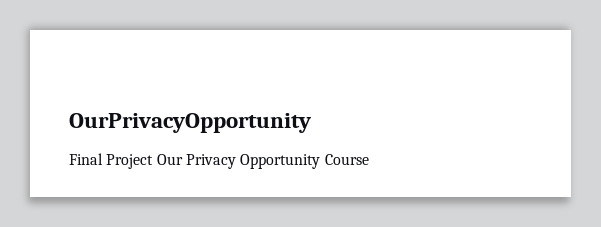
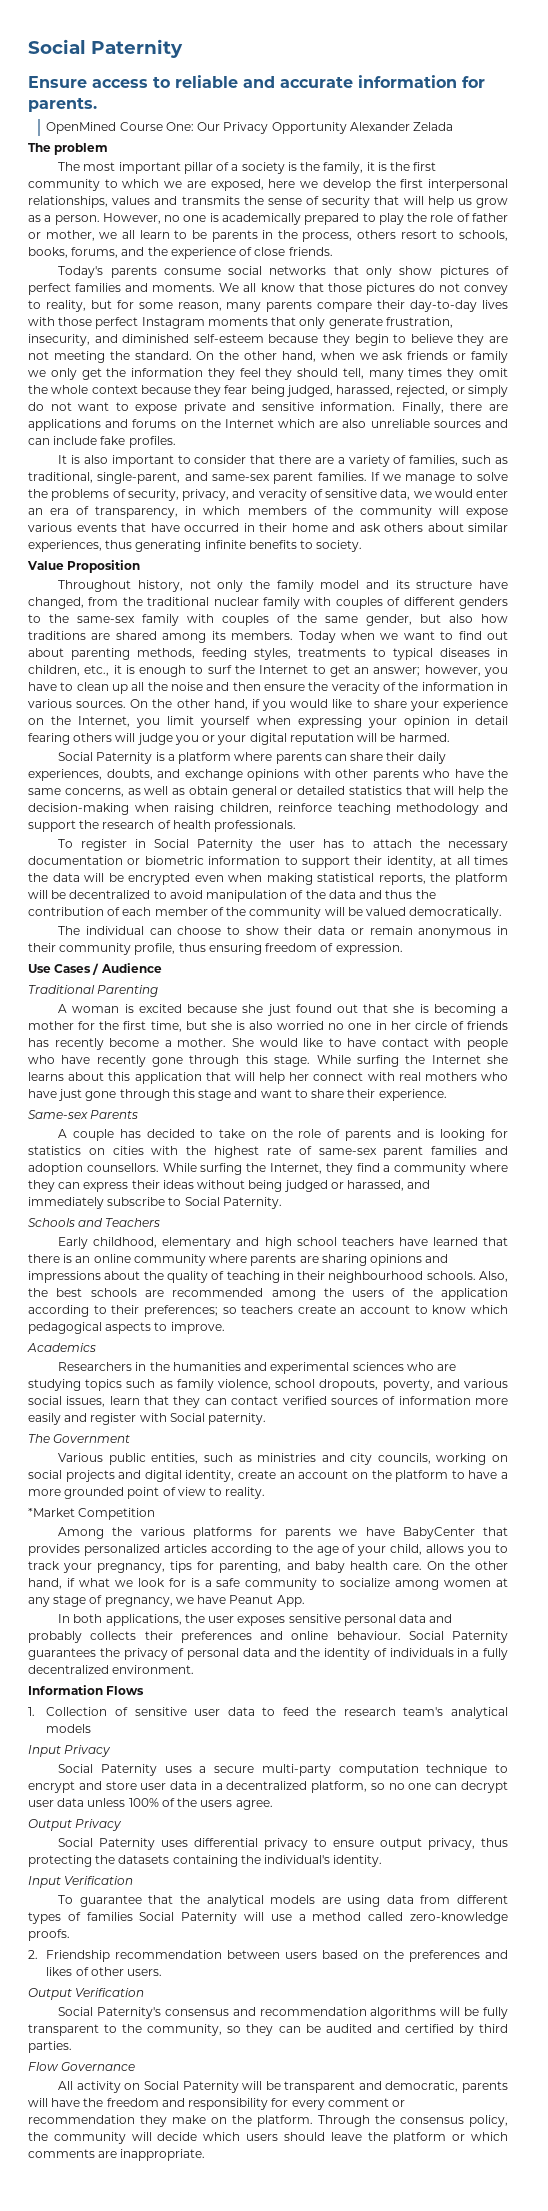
[69,113,311,133] [69,153,369,169] OurPrivacyOpportunity // Final Project Our Privacy Opportunity Course -> [28,39,183,58] [28,75,485,88] [28,97,97,112] [46,122,454,134] [28,143,109,155] [58,162,437,174] [28,179,509,191] [28,196,509,208] [28,213,508,225] [28,230,509,242] [28,247,333,259] [58,266,509,278] [28,283,508,295] [28,300,509,312] [28,317,453,329] [28,334,509,346] [28,351,509,363] [28,368,509,380] [28,385,508,397] [28,402,509,414] [28,419,509,431] [28,436,176,448] [58,455,509,467] [28,472,509,484] [28,489,508,501] [28,506,508,518] [28,523,508,532] [28,540,363,552] [27,560,141,573] [58,580,508,592] [28,597,508,609] [28,614,508,626] [28,631,509,643] [28,648,508,660] [28,665,508,677] [28,682,508,694] [28,699,508,711] [28,716,508,728] [28,733,450,745] [58,752,446,764] [28,769,508,781] [28,786,509,798] [28,803,509,815] [28,820,297,832] [58,839,508,851] [28,856,508,868] [28,873,509,885] [28,890,436,902] [28,907,503,919] [58,926,508,938] [28,943,403,955] [28,963,162,975] [28,985,159,997] [58,1004,508,1016] [28,1021,508,1032] [28,1038,508,1050] [28,1055,509,1067] [28,1072,509,1084] [28,1089,447,1101] [28,1110,139,1119] [58,1129,508,1141] [28,1146,508,1158] [28,1163,509,1175] [28,1180,431,1192] [28,1197,282,1209] [28,1218,161,1227] [58,1237,509,1249] [28,1254,449,1266] [28,1271,508,1283] [28,1288,509,1300] [28,1305,508,1317] [28,1322,225,1334] [27,1343,96,1352] [58,1362,457,1374] [28,1379,508,1391] [28,1396,509,1408] [28,1413,267,1425] [28,1434,131,1443] [58,1453,508,1465] [28,1470,509,1482] [28,1487,266,1499] [28,1508,156,1520] [58,1527,508,1539] [28,1544,509,1556] [28,1561,508,1573] [28,1578,508,1590] [28,1595,305,1607] [58,1614,453,1626] [28,1631,508,1643] [28,1648,509,1660] [28,1665,195,1674] [28,1685,145,1695] [28,1707,509,1719] [46,1724,92,1733] [28,1745,112,1757] [58,1764,508,1776] [28,1781,509,1793] [28,1798,273,1810] [28,1819,123,1831] [58,1838,508,1850] [28,1855,383,1867] [28,1876,134,1888] [58,1895,508,1907] [28,1912,509,1924] [28,1929,70,1941] [28,1950,508,1962] [46,1967,163,1976] [28,1988,145,2000] [58,2007,509,2019] [28,2024,508,2036] [28,2041,72,2053] [28,2062,136,2071] [58,2081,508,2093] [28,2098,406,2110] [28,2115,508,2127] [28,2132,508,2144] [28,2149,206,2161] Social Paternity // Ensure access to reliable and accurate information for parents. // OpenMined Course One: Our Privacy Opportunity Alexander Zelada // The problem // The most important pillar of a society is the family, it is the first community to which we are exposed, here we develop the first interpersonal relationships, values and transmits the sense of security that will help us grow as a person. However, no one is academically prepared to play the role of father or mother, we all learn to be parents in the process, others resort to schools, books, forums, and the experience of close friends. // Today's parents consume social networks that only show pictures of perfect families and moments. We all know that those pictures do not convey to reality, but for some reason, many parents compare their day-to-day lives with those perfect Instagram moments that only generate frustration, insecurity, and diminished self-esteem because they begin to believe they are not meeting the standard. On the other hand, when we ask friends or family we only get the information they feel they should tell, many times they omit the whole context because they fear being judged, harassed, rejected, or simply do not want to expose private and sensitive information. Finally, there are applications and forums on the Internet which are also unreliable sources and can include fake profiles. // It is also important to consider that there are a variety of families, such as traditional, single-parent, and same-sex parent families. If we manage to solve the problems of security, privacy, and veracity of sensitive data, we would enter an era of transparency, in which members of the community will expose various events that have occurred in their home and ask others about similar experiences, thus generating infinite benefits to society. // Value Proposition // Throughout history, not only the family model and its structure have changed, from the traditional nuclear family with couples of different genders to the same-sex family with couples of the same gender, but also how traditions are shared among its members. Today when we want to find out about parenting methods, feeding styles, treatments to typical diseases in children, etc., it is enough to surf the Internet to get an answer; however, you have to clean up all the noise and then ensure the veracity of the information in various sources. On the other hand, if you would like to share your experience on the Internet, you limit yourself when expressing your opinion in detail fearing others will judge you or your digital reputation will be harmed. // Social Paternity is a platform where parents can share their daily experiences, doubts, and exchange opinions with other parents who have the same concerns, as well as obtain general or detailed statistics that will help the decision-making when raising children, reinforce teaching methodology and support the research of health professionals. // To register in Social Paternity the user has to attach the necessary documentation or biometric information to support their identity, at all times the data will be encrypted even when making statistical reports, the platform will be decentralized to avoid manipulation of the data and thus the contribution of each member of the community will be valued democratically. // The individual can choose to show their data or remain anonymous in their community profile, thus ensuring freedom of expression. // Use Cases / Audience // Traditional Parenting // A woman is excited because she just found out that she is becoming a mother for the first time, but she is also worried no one in her circle of friends has recently become a mother. She would like to have contact with people who have recently gone through this stage. While surfing the Internet she learns about this application that will help her connect with real mothers who have just gone through this stage and want to share their experience. // Same-sex Parents // A couple has decided to take on the role of parents and is looking for statistics on cities with the highest rate of same-sex parent families and adoption counsellors. While surfing the Internet, they find a community where they can express their ideas without being judged or harassed, and immediately subscribe to Social Paternity. // Schools and Teachers // Early childhood, elementary and high school teachers have learned that there is an online community where parents are sharing opinions and impressions about the quality of teaching in their neighbourhood schools. Also, the best schools are recommended among the users of the application according to their preferences; so teachers create an account to know which pedagogical aspects to improve. // Academics // Researchers in the humanities and experimental sciences who are studying topics such as family violence, school dropouts, poverty, and various social issues, learn that they can contact verified sources of information more easily and register with Social paternity. // The Government // Various public entities, such as ministries and city councils, working on social projects and digital identity, create an account on the platform to have a more grounded point of view to reality. // *Market Competition // Among the various platforms for parents we have BabyCenter that provides personalized articles according to the age of your child, allows you to track your pregnancy, tips for parenting, and baby health care. On the other hand, if what we look for is a safe community to socialize among women at any stage of pregnancy, we have Peanut App. // In both applications, the user exposes sensitive personal data and probably collects their preferences and online behaviour. Social Paternity guarantees the privacy of personal data and the identity of individuals in a fully decentralized environment. // Information Flows // 1. Collection of sensitive user data to feed the research team's analytical models // Input Privacy // Social Paternity uses a secure multi-party computation technique to encrypt and store user data in a decentralized platform, so no one can decrypt user data unless 100% of the users agree. // Output Privacy // Social Paternity uses differential privacy to ensure output privacy, thus protecting the datasets containing the individual's identity. // Input Verification // To guarantee that the analytical models are using data from different types of families Social Paternity will use a method called zero-knowledge proofs. // 2. Friendship recommendation between users based on the preferences and likes of other users. // Output Verification // Social Paternity's consensus and recommendation algorithms will be fully transparent to the community, so they can be audited and certified by third parties. // Flow Governance // All activity on Social Paternity will be transparent and democratic, parents will have the freedom and responsibility for every comment or recommendation they make on the platform. Through the consensus policy, the community will decide which users should leave the platform or which comments are inappropriate.

